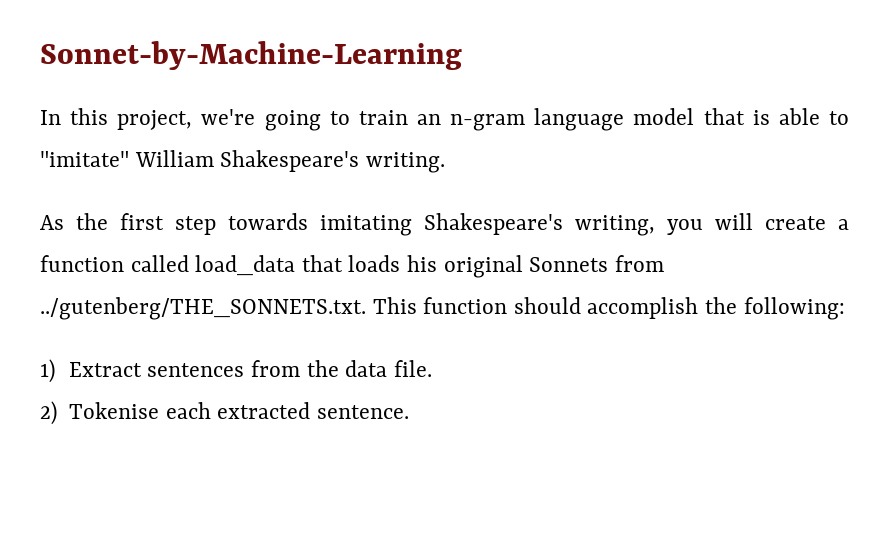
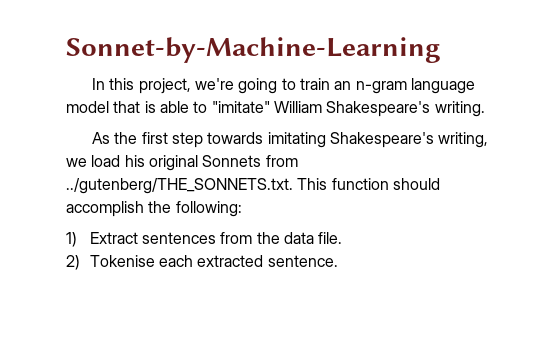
[667,213,849,235] [40,255,401,276] you will create a function called load_data that loads -> [66,155,121,167] we load

